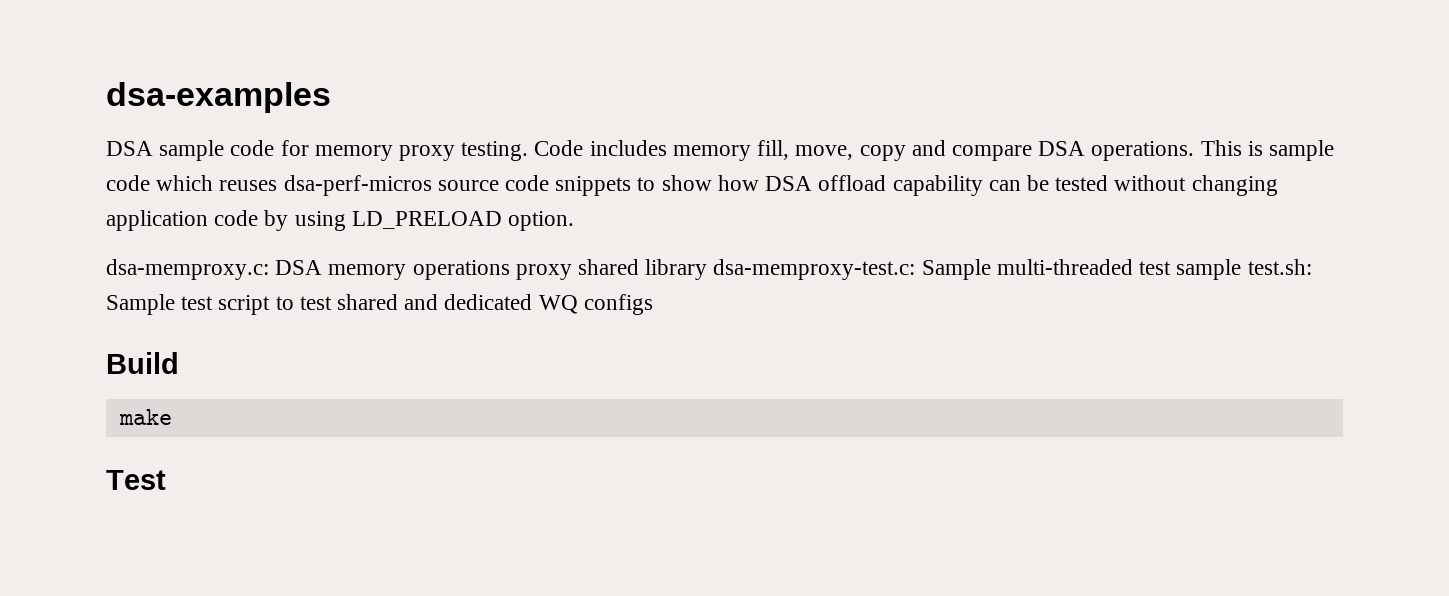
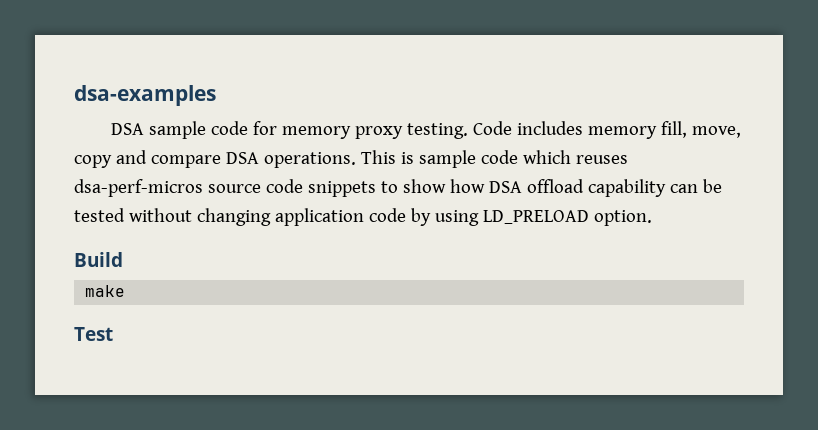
[106,259,1312,280] [106,294,653,315] // dsa-memproxy.c: DSA memory operations proxy shared library dsa-memproxy-test.c: Sample multi-threaded test sample test.sh: Sample test script to test shared and dedicated WQ configs -> (652, 218) none

